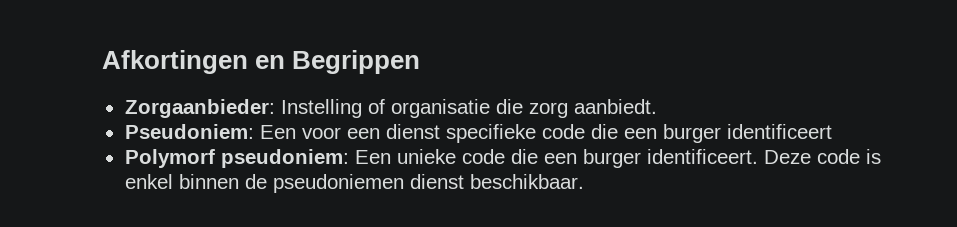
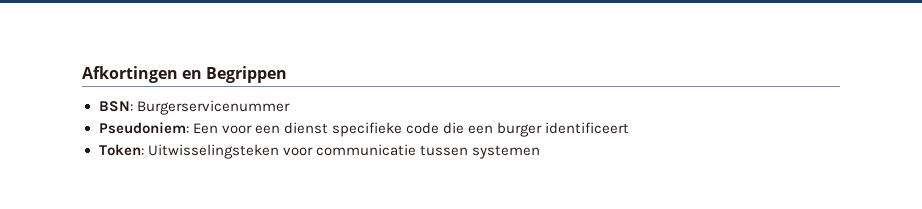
[124,99,657,118] Zorgaanbieder: Instelling of organisatie die zorg aanbiedt. -> [98,100,290,115] BSN: Burgerservicenummer
[124,149,881,168] [124,174,584,193] Polymorf pseudoniem: Een unieke code die een burger identificeert. Deze code is enkel binnen de pseudoniemen dienst beschikbaar. -> [98,144,540,159] Token: Uitwisselingsteken voor communicatie tussen systemen

